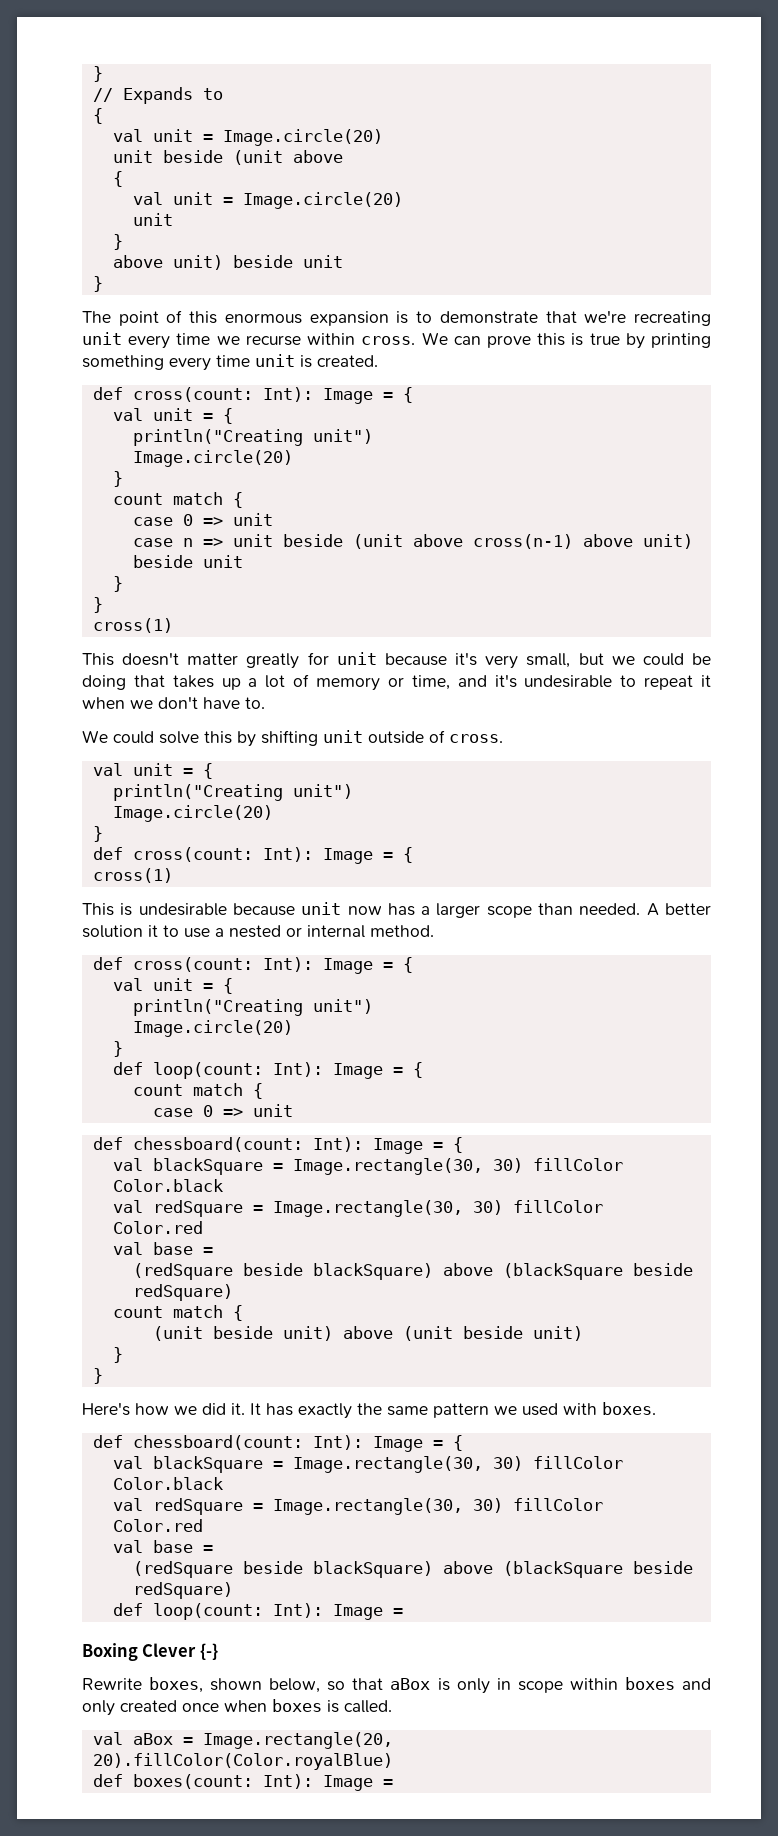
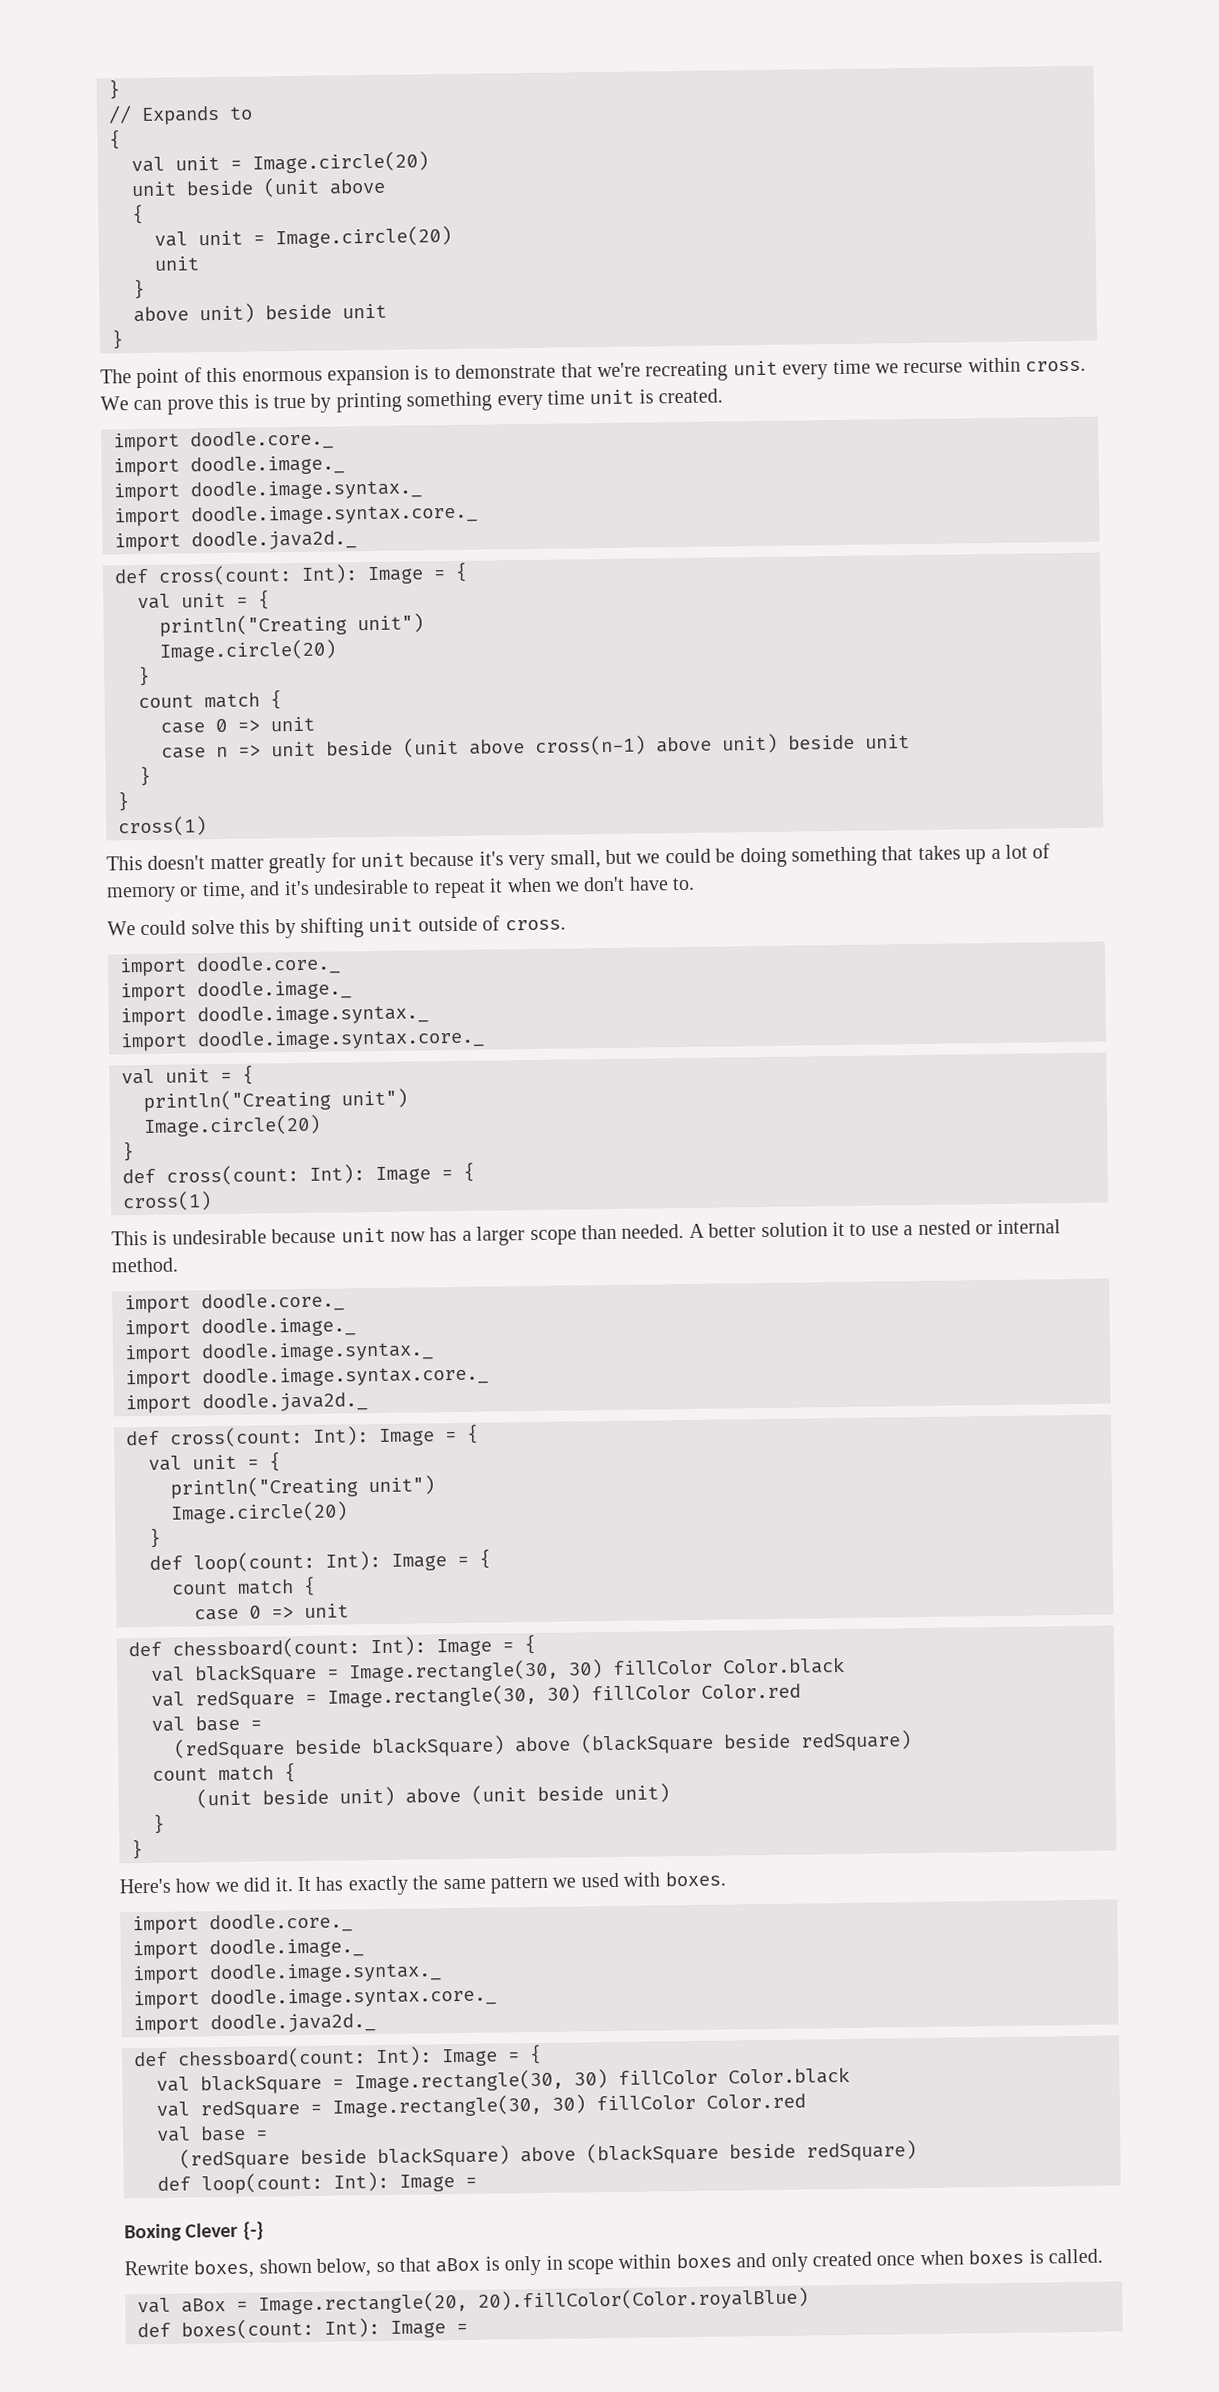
(378, 361) none -> [113,430,334,452] [113,455,345,477] [113,479,422,502] [114,503,478,527] [114,530,357,552] // import doodle.core._ // import doodle.image._ // import doodle.image.syntax._ // import doodle.image.syntax.core._ // import doodle.java2d._
(126, 682) none -> [790,846,877,867] something
(503, 738) none -> [119,955,341,977] [120,980,352,1002] [120,1004,429,1027] [120,1028,485,1052] // import doodle.core._ // import doodle.image._ // import doodle.image.syntax._ // import doodle.image.syntax.core._
(434, 931) none -> [124,1292,345,1314] [124,1317,356,1339] [124,1341,434,1364] [125,1365,489,1389] [125,1392,368,1414] // import doodle.core._ // import doodle.image._ // import doodle.image.syntax._ // import doodle.image.syntax.core._ // import doodle.java2d._
(656, 1408) none -> [132,1913,353,1935] [132,1938,364,1960] [132,1962,442,1985] [133,1986,497,2010] [133,2013,376,2035] // import doodle.core._ // import doodle.image._ // import doodle.image.syntax._ // import doodle.image.syntax.core._ // import doodle.java2d._

